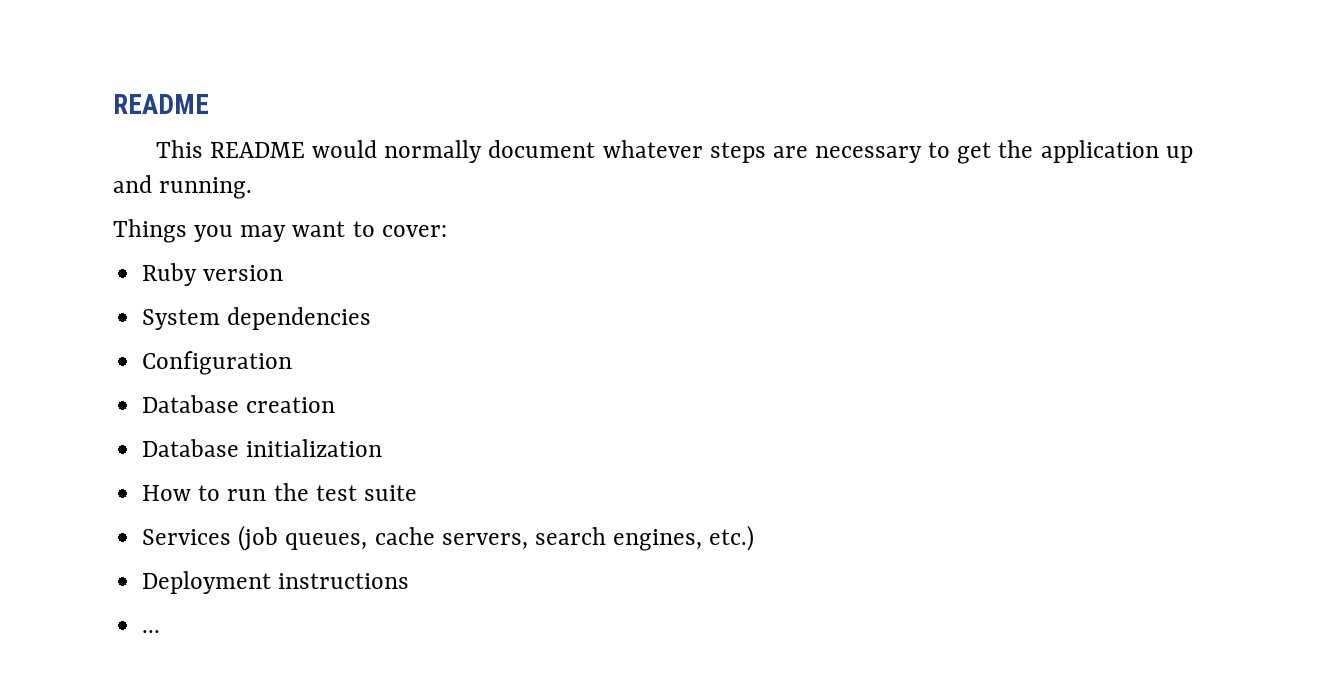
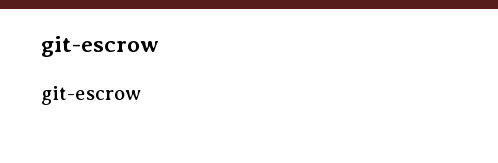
[113,94,209,114] [155,140,1193,164] [113,175,253,199] [113,219,447,243] [142,263,284,286] [142,307,372,330] [142,351,293,375] [142,395,336,413] [142,439,383,457] [142,483,417,501] [142,525,755,551] [142,571,410,594] [142,630,161,633] README // This README would normally document whatever steps are necessary to get the application up and running. // Things you may want to cover: // Ruby version // System dependencies // Configuration // Database creation // Database initialization // How to run the test suite // Services (job queues, cache servers, search engines, etc.) // Deployment instructions // ... -> [41,36,159,57] [41,86,141,105] git-escrow // git-escrow

